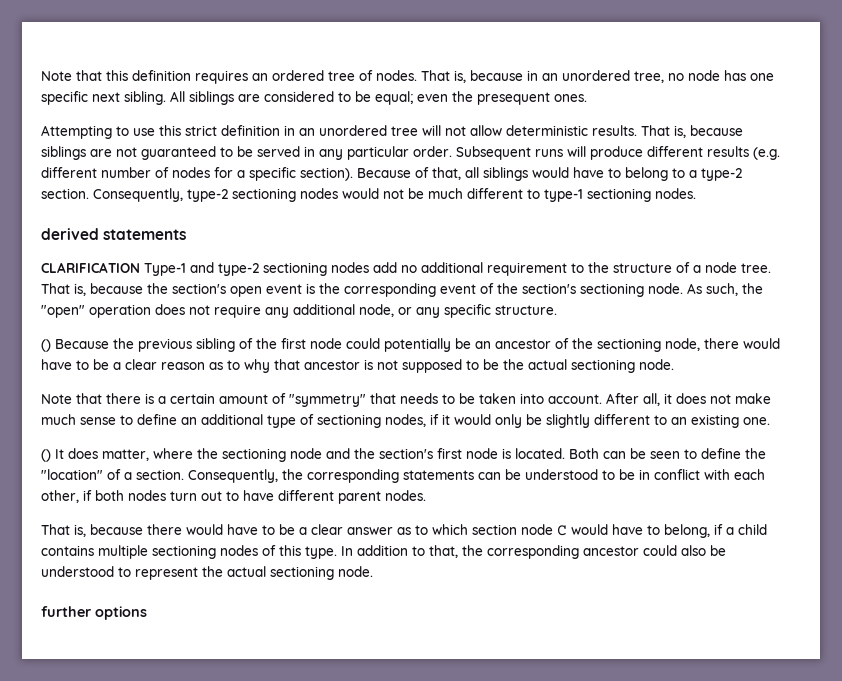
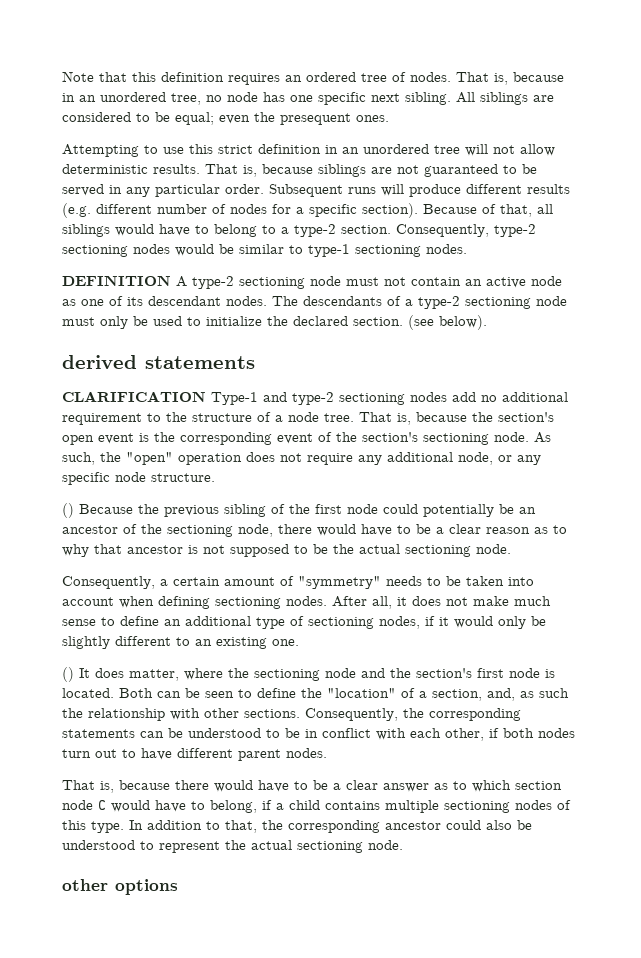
[383,188,523,199] not be much different -> [219,244,284,254] be similar
(696, 193) none -> [62,275,562,289] [62,296,567,309] [62,315,487,330] // DEFINITION A type-2 sectioning node must not contain an active node as one of its descendant nodes. The descendants of a type-2 sectioning node must only be used to initialize the declared section. (see below).
(491, 311) none -> [115,472,146,482] node
[41,393,154,404] Note that there is -> [62,576,155,589] Consequently,
[370,393,396,404] that -> (381, 582) none
[548,394,602,404] account. -> [62,596,327,609] account when defining sectioning nodes.
[136,469,184,480] section. -> [432,688,569,701] [62,708,300,721] section, and, as such the relationship with other sections.
[41,606,91,617] further -> [62,879,108,891] other

